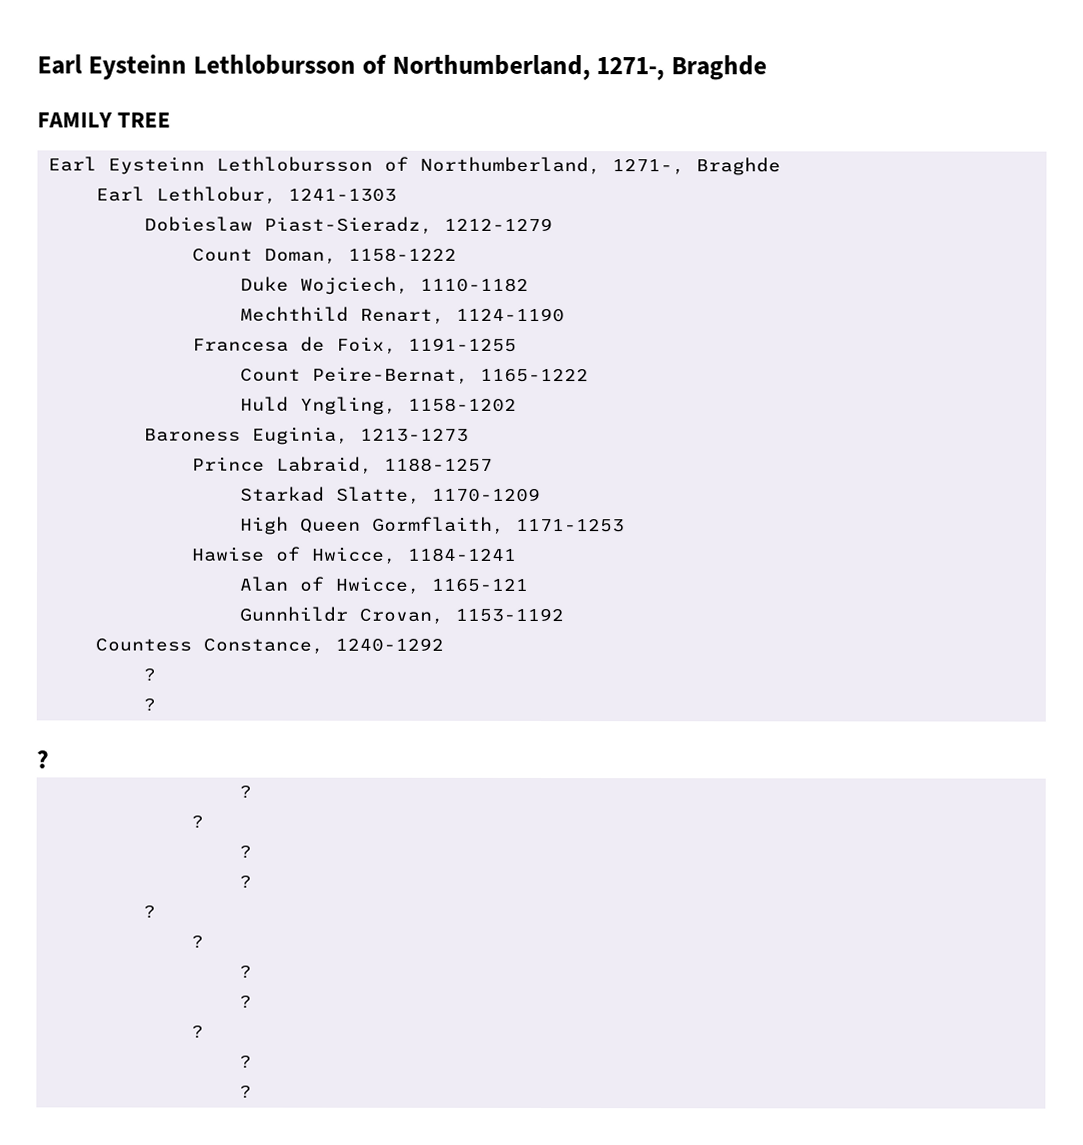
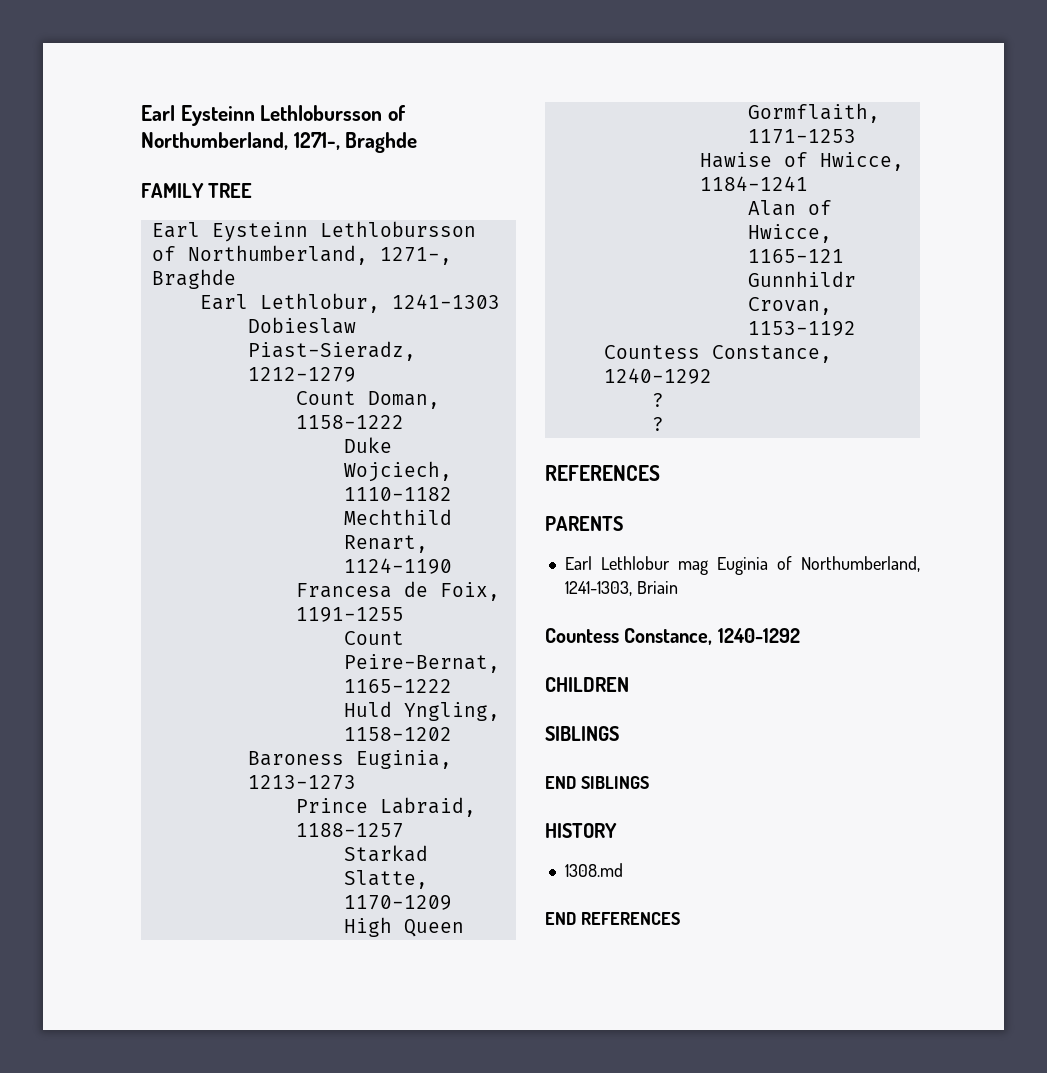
[36,750,49,769] [238,785,252,799] [190,815,204,829] [238,845,252,859] [238,875,252,889] [142,905,156,919] [190,935,204,949] [238,965,252,979] [238,995,252,1009] [190,1025,204,1039] [238,1055,252,1069] [238,1085,252,1099] ? // ? // ? // ? // ? // ? // ? // ? // ? // ? // ? // ? -> [545,465,660,481] [545,516,623,531] [564,556,920,575] [564,581,678,596] [545,628,800,645] [545,677,629,692] [545,726,619,741] [545,776,649,789] [545,823,617,838] [564,863,623,877] [545,912,680,925] REFERENCES // PARENTS // Earl Lethlobur mag Euginia of Northumberland, 1241-1303, Briain // Countess Constance, 1240-1292 // CHILDREN // SIBLINGS // END SIBLINGS // HISTORY // 1308.md // END REFERENCES

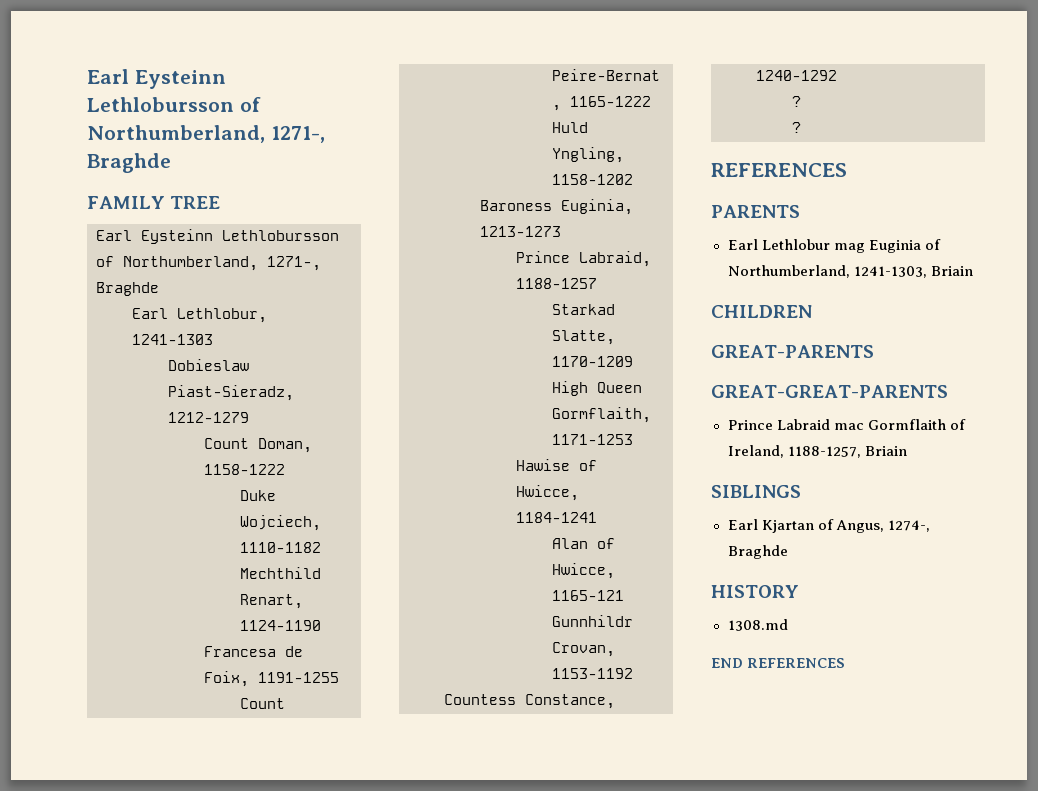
[545,628,800,645] [545,677,629,692] [545,726,619,741] [545,776,649,789] Countess Constance, 1240-1292 // CHILDREN // SIBLINGS // END SIBLINGS -> [711,305,812,318] [711,345,874,358] [711,385,948,398] [727,419,966,430] [727,445,907,458] [711,485,801,498] [727,519,930,533] [727,545,788,559] CHILDREN // GREAT-PARENTS // GREAT-GREAT-PARENTS // Prince Labraid mac Gormflaith of Ireland, 1188-1257, Briain // SIBLINGS // Earl Kjartan of Angus, 1274-, Braghde

